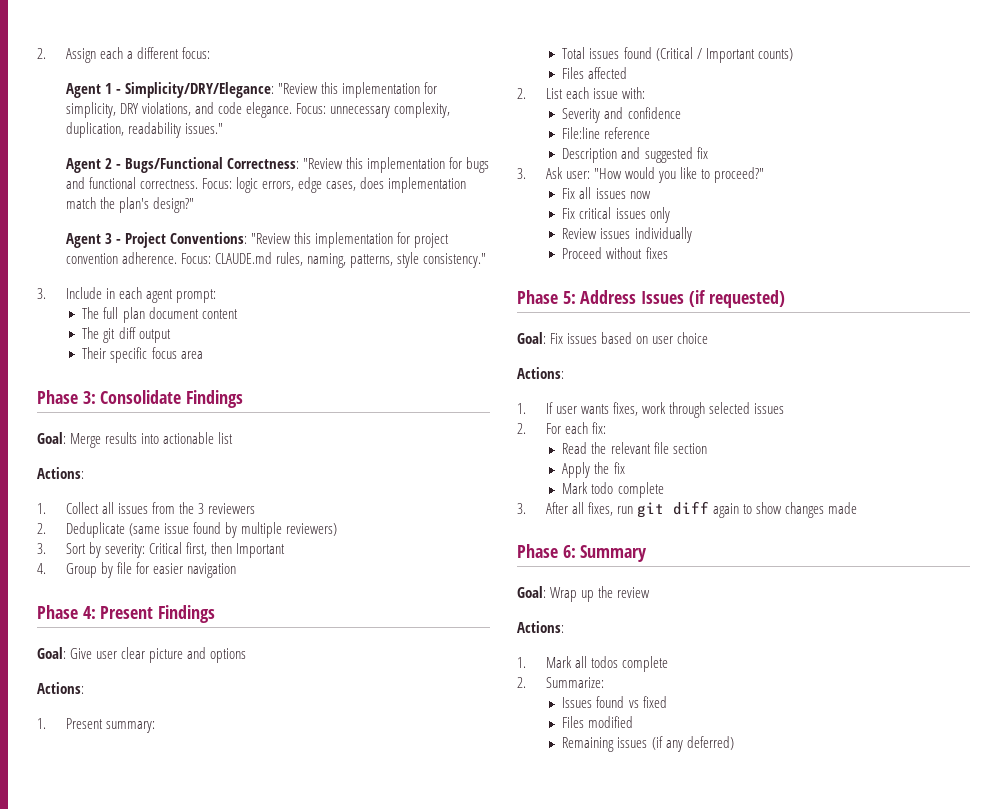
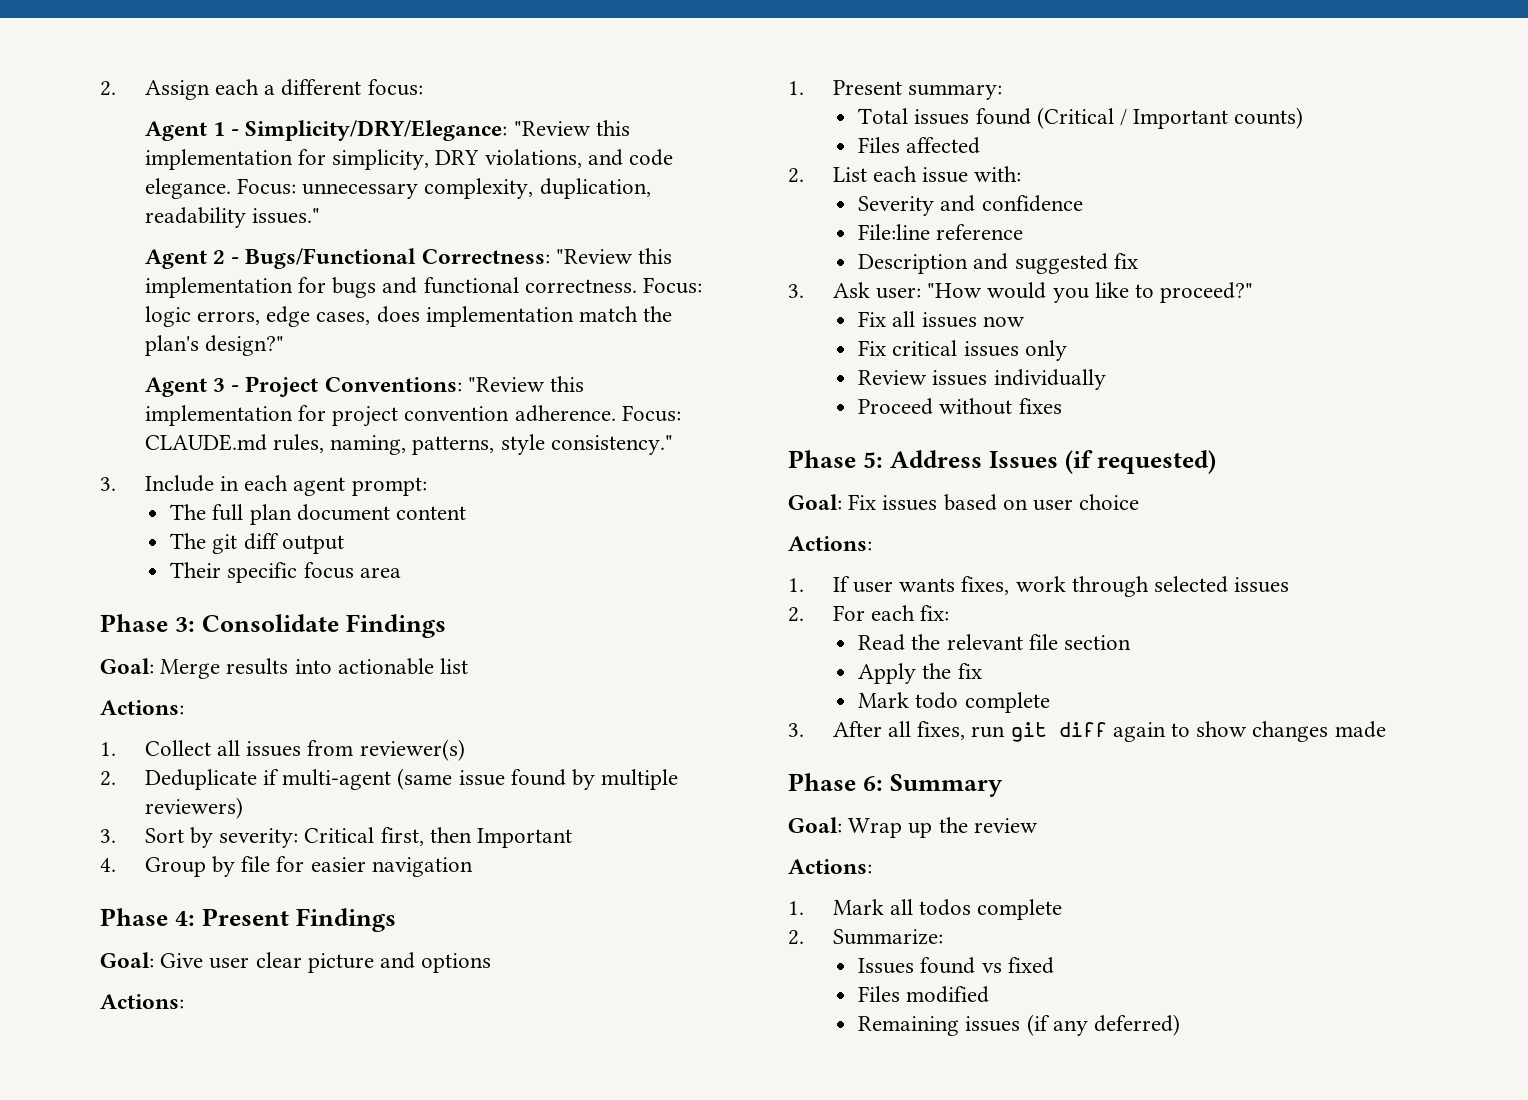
[179,502,256,514] the 3 reviewers -> [359,739,465,761] reviewer(s)
(125, 530) none -> [263,769,392,790] if multi-agent

